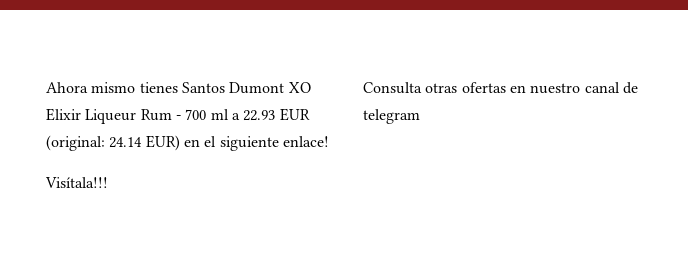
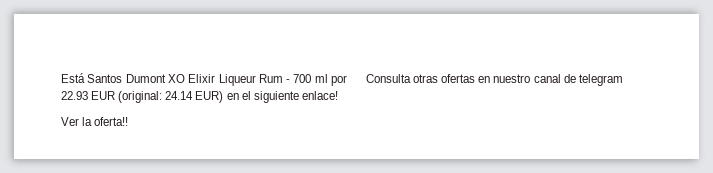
[46,82,178,93] Ahora mismo tienes -> [61,73,85,83] Está
[231,113,240,120] a -> [331,75,348,86] por
[45,177,108,188] Visítala!!! -> [61,117,129,126] Ver la oferta!!

